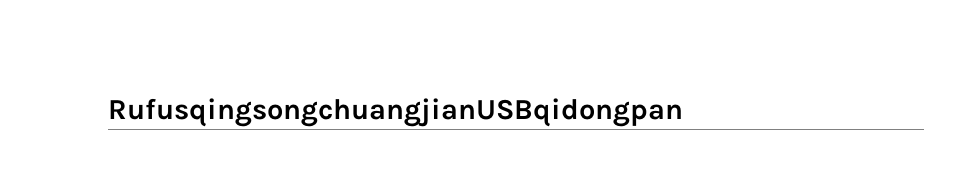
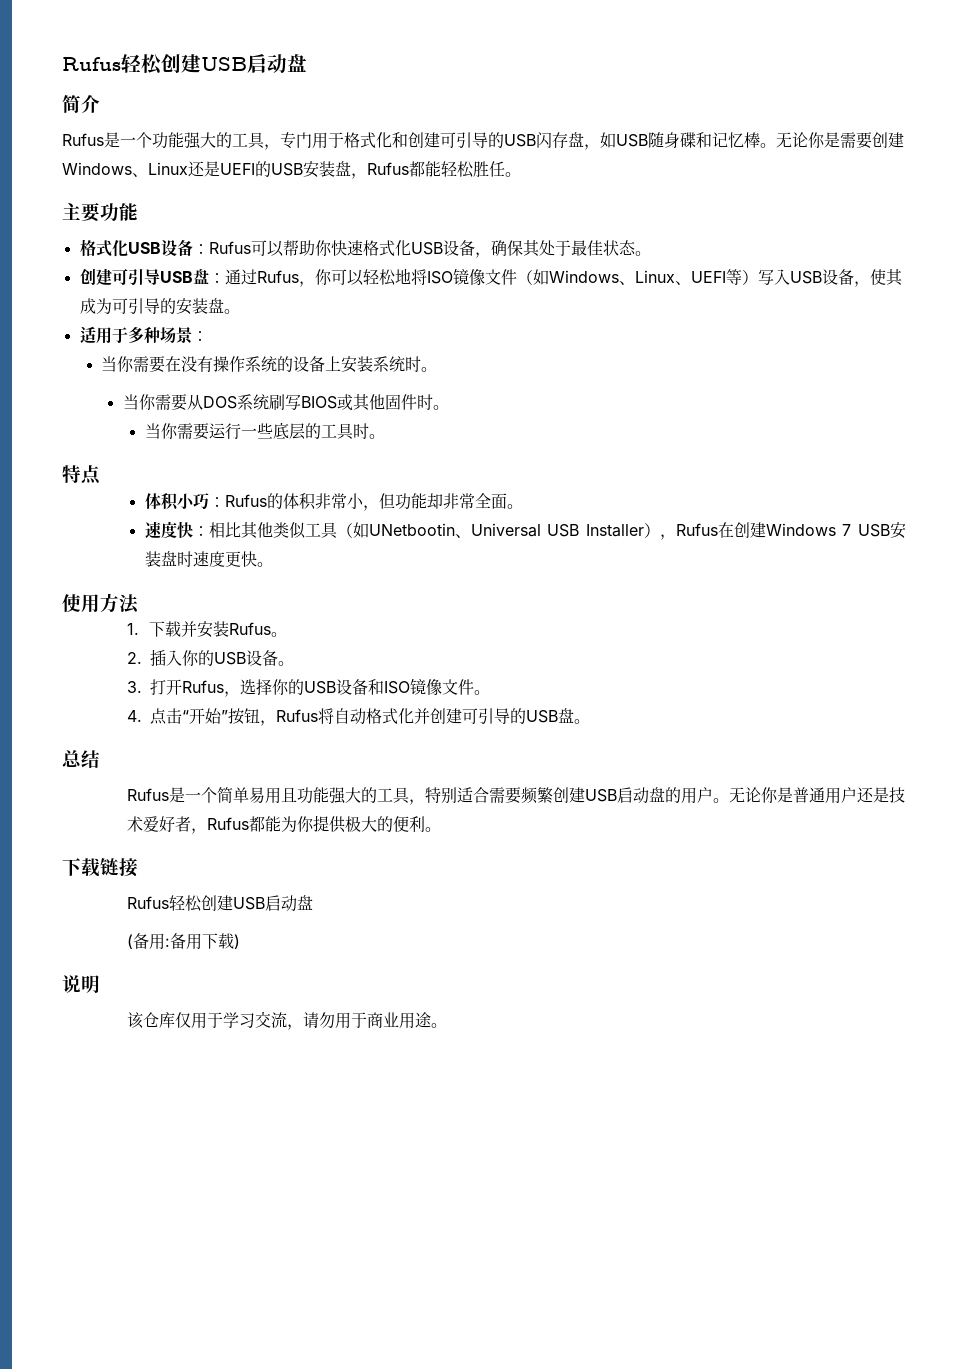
[108,98,683,127] RufusqingsongchuangjianUSBqidongpan -> [62,53,307,75] [62,95,100,113] [62,132,904,150] [62,161,521,179] [62,203,138,222] [79,239,651,258] [79,268,903,287] [79,298,240,315] [79,326,208,344] [101,356,438,373] [122,394,449,411] [144,422,385,440] [62,465,101,485] [144,493,523,511] [144,521,906,540] [144,551,273,567] [62,593,139,614] [126,621,287,638] [126,649,294,666] [126,678,490,697] [126,708,590,726] [62,750,100,769] [126,787,905,805] [126,815,441,834] [62,858,138,877] [126,895,313,912] [126,933,240,950] [62,975,100,993] [126,1011,447,1030] Rufus轻松创建USB启动盘 // 简介 // Rufus是一个功能强大的工具，专门用于格式化和创建可引导的USB闪存盘，如USB随身碟和记忆棒。无论你是需要创建Windows、Linux还是UEFI的USB安装盘，Rufus都能轻松胜任。 // 主要功能 // 格式化USB设备：Rufus可以帮助你快速格式化USB设备，确保其处于最佳状态。 // 创建可引导USB盘：通过Rufus，你可以轻松地将ISO镜像文件（如Windows、Linux、UEFI等）写入USB设备，使其成为可引导的安装盘。 // 适用于多种场景： // 当你需要在没有操作系统的设备上安装系统时。 // 当你需要从DOS系统刷写BIOS或其他固件时。 // 当你需要运行一些底层的工具时。 // 特点 // 体积小巧：Rufus的体积非常小，但功能却非常全面。 // 速度快：相比其他类似工具（如UNetbootin、Universal USB Installer），Rufus在创建Windows 7 USB安装盘时速度更快。 // 使用方法 // 1.下载并安装Rufus。 // 2.插入你的USB设备。 // 3.打开Rufus，选择你的USB设备和ISO镜像文件。 // 4.点击“开始”按钮，Rufus将自动格式化并创建可引导的USB盘。 // 总结 // Rufus是一个简单易用且功能强大的工具，特别适合需要频繁创建USB启动盘的用户。无论你是普通用户还是技术爱好者，Rufus都能为你提供极大的便利。 // 下载链接 // Rufus轻松创建USB启动盘 // (备用:备用下载) // 说明 // 该仓库仅用于学习交流，请勿用于商业用途。

